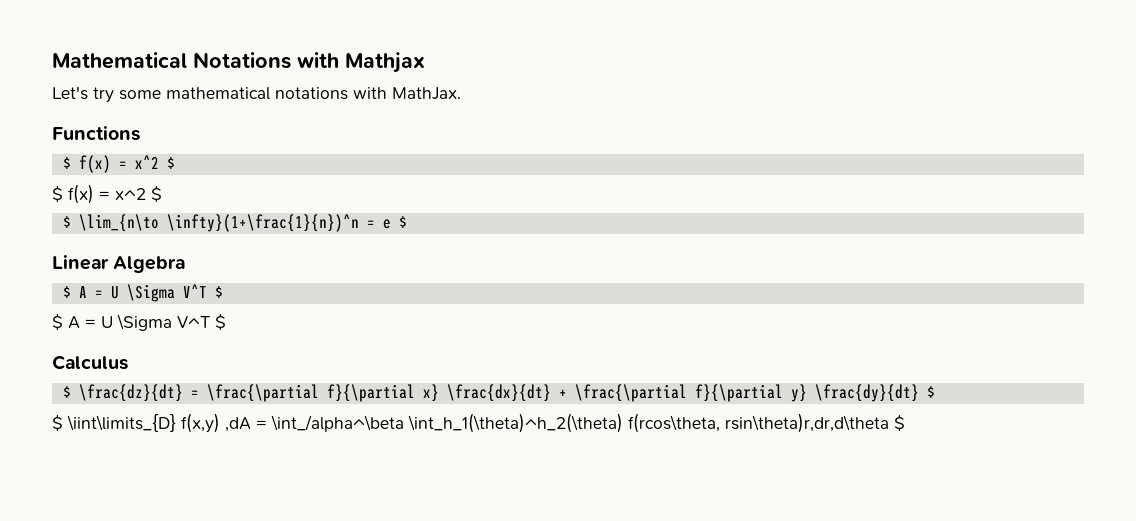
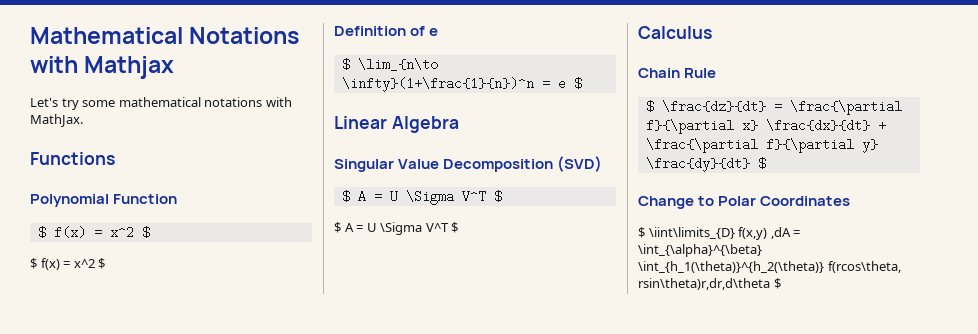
(140, 133) none -> [30,194,178,207] // Polynomial Function
(162, 194) none -> [334,26,439,36] // Definition of e
(186, 264) none -> [334,156,603,172] // Singular Value Decomposition (SVD)
(128, 362) none -> [638,68,717,78] // Chain Rule
(935, 392) none -> [638,196,851,209] // Change to Polar Coordinates
[271,413,623,433] \int_/alpha^\beta \int_h_1(\theta)^h_2(\theta) -> [638,244,762,257] [638,261,824,273] \int_{\alpha}^{\beta} \int_{h_1(\theta)}^{h_2(\theta)}

